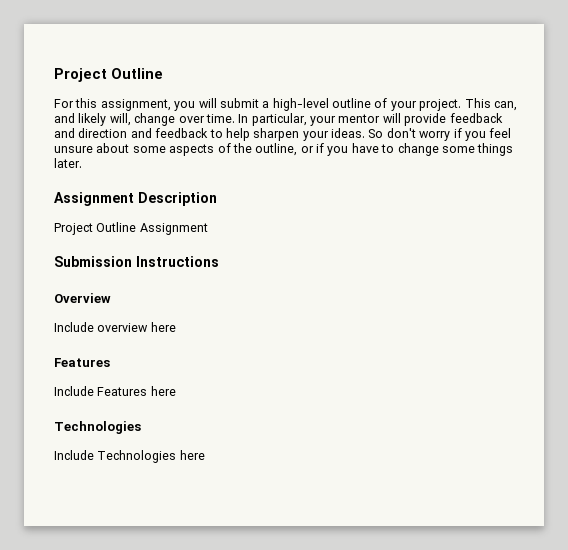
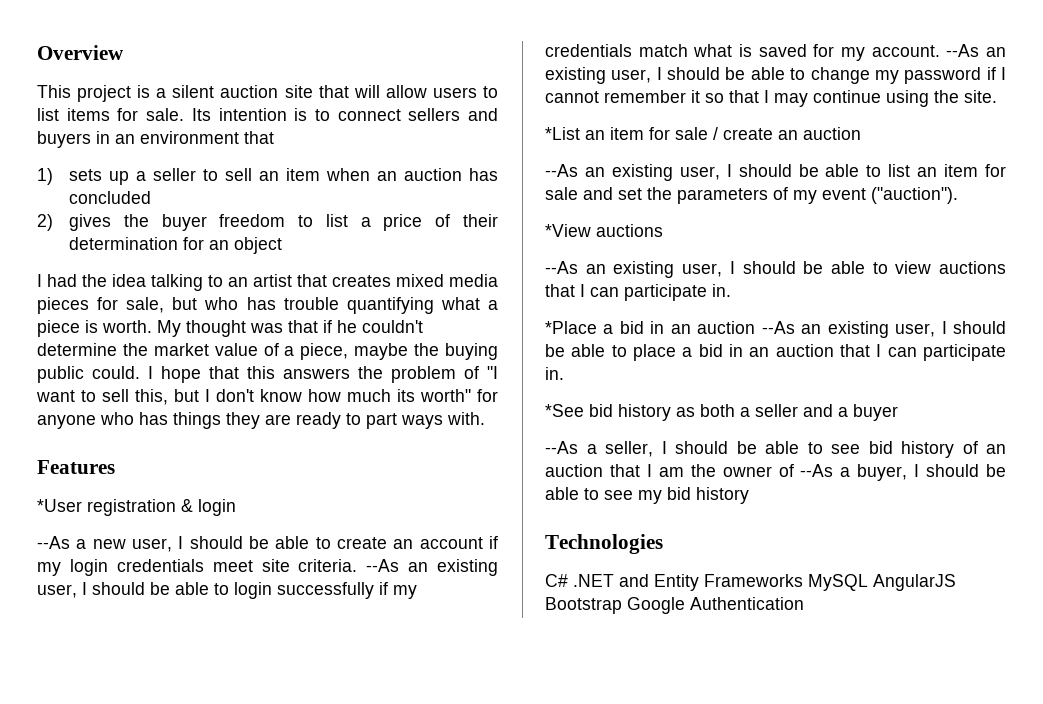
[54,68,163,82] [54,98,517,111] [54,113,503,126] [54,128,512,141] [54,143,514,156] [54,158,82,168] [54,192,217,206] [54,222,208,235] [54,256,219,267] [54,293,111,303] [54,322,176,332] [54,358,110,367] [54,386,176,396] [54,421,141,434] [54,450,205,463] Project Outline // For this assignment, you will submit a high-level outline of your project. This can, and likely will, change over time. In particular, your mentor will provide feedback and direction and feedback to help sharpen your ideas. So don't worry if you feel unsure about some aspects of the outline, or if you have to change some things later. // Assignment Description // Project Outline Assignment // Submission Instructions // Overview // Include overview here // Features // Include Features here // Technologies // Include Technologies here -> [37,45,124,60] [37,85,498,102] [37,108,498,121] [37,131,274,148] [37,168,498,185] [68,191,151,204] [37,214,498,231] [68,237,282,254] [37,274,498,291] [37,297,498,314] [37,320,423,337] [37,343,499,360] [37,366,498,383] [36,389,498,405] [37,412,485,429] [37,460,115,474] [37,499,236,516] [37,536,498,552] [37,559,498,576] [37,582,417,599] [545,44,1006,61] [545,67,1006,84] [545,90,997,107] [545,127,861,140] [545,164,1007,181] [545,187,958,204] [545,224,663,237] [545,261,1006,278] [545,284,731,301] [545,321,1006,338] [545,344,1006,361] [545,367,564,380] [545,404,898,421] [545,441,1006,458] [545,464,1006,481] [545,487,749,504] [545,534,663,554] [545,574,956,591] [545,597,804,614] Overview // This project is a silent auction site that will allow users to list items for sale. Its intention is to connect sellers and buyers in an environment that // 1) sets up a seller to sell an item when an auction has concluded // 2) gives the buyer freedom to list a price of their determination for an object // I had the idea talking to an artist that creates mixed media pieces for sale, but who has trouble quantifying what a piece is worth. My thought was that if he couldn't determine the market value of a piece, maybe the buying public could. I hope that this answers the problem of "I want to sell this, but I don't know how much its worth" for anyone who has things they are ready to part ways with. // Features // *User registration & login // --As a new user, I should be able to create an account if my login credentials meet site criteria. --As an existing user, I should be able to login successfully if my credentials match what is saved for my account. --As an existing user, I should be able to change my password if I cannot remember it so that I may continue using the site. // *List an item for sale / create an auction // --As an existing user, I should be able to list an item for sale and set the parameters of my event ("auction"). // *View auctions // --As an existing user, I should be able to view auctions that I can participate in. // *Place a bid in an auction --As an existing user, I should be able to place a bid in an auction that I can participate in. // *See bid history as both a seller and a buyer // --As a seller, I should be able to see bid history of an auction that I am the owner of --As a buyer, I should be able to see my bid history // Technologies // C# .NET and Entity Frameworks MySQL AngularJS Bootstrap Google Authentication

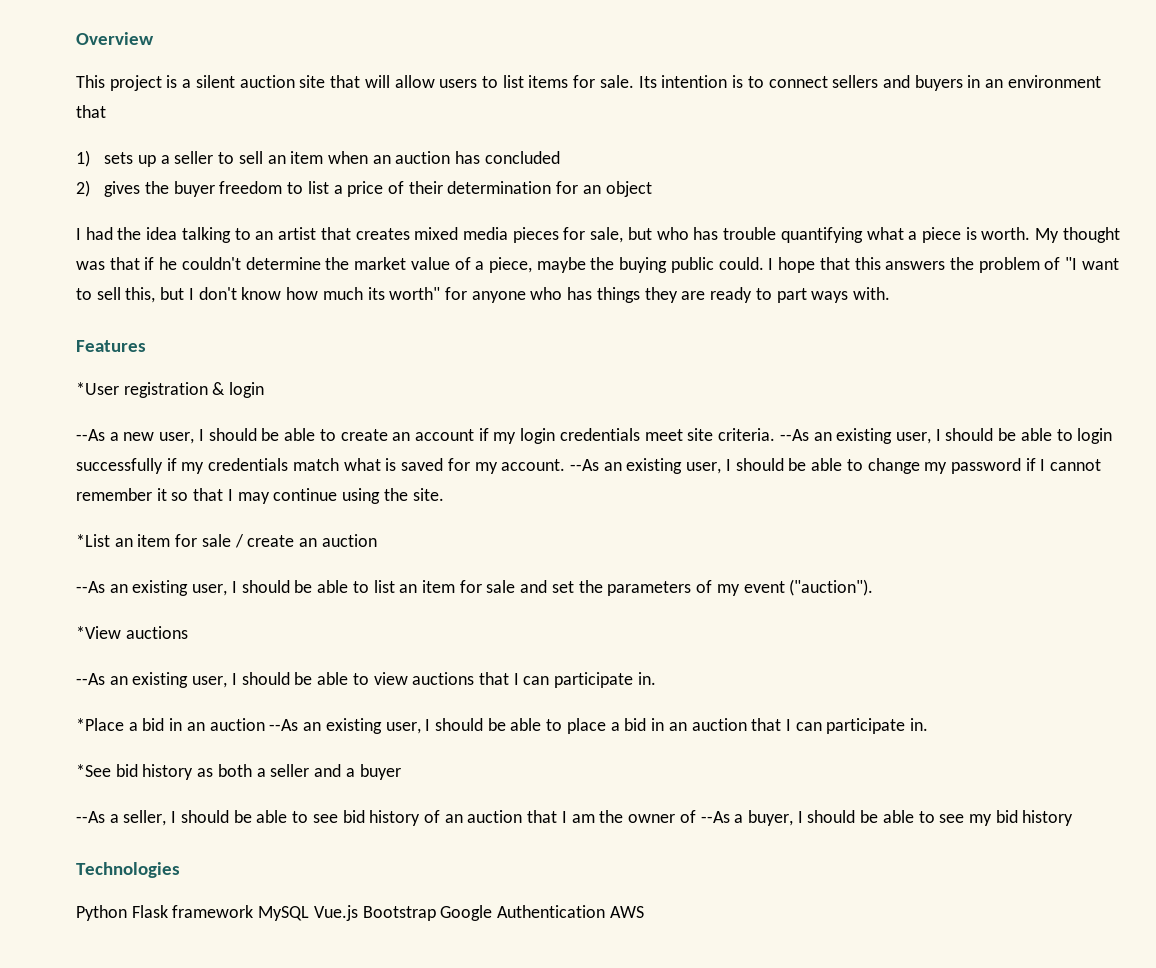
[545,574,956,591] C# .NET and Entity Frameworks MySQL AngularJS -> [76,905,358,921] Python Flask framework MySQL Vue.js
(804, 603) none -> [609,906,644,918] AWS

